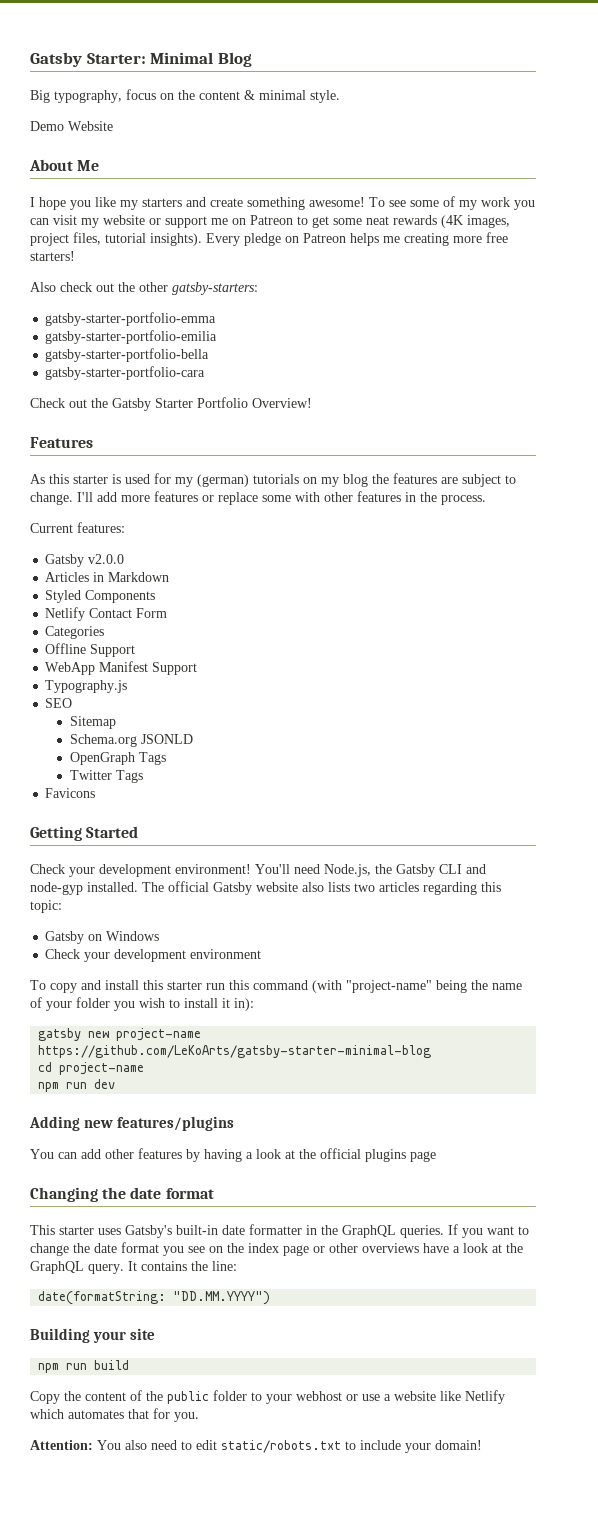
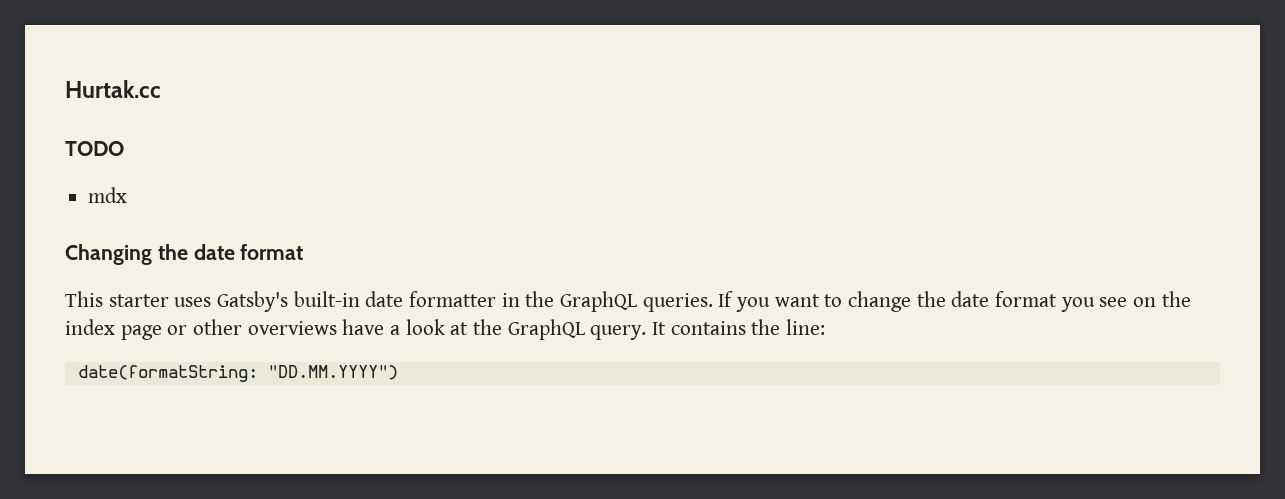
[30,52,252,67] [30,89,340,103] [30,121,113,131] [29,159,100,171] [30,196,535,210] [30,215,510,228] [30,232,508,246] [30,251,75,261] [30,282,258,295] [45,312,217,326] [45,330,218,344] [45,348,210,362] [45,366,206,380] [30,397,312,411] [30,437,93,448] [30,473,516,487] [30,491,486,505] [30,522,125,533] [45,554,125,567] [45,572,170,582] [45,590,156,603] [45,607,168,621] [45,626,105,639] [45,643,136,657] [45,661,198,675] [45,680,128,693] [45,698,73,708] [69,716,116,729] [69,734,193,747] [69,752,166,765] [69,770,143,783] [45,788,96,798] [30,826,139,841] [30,864,486,877] [30,881,501,895] [30,900,62,913] [45,931,160,944] [45,949,262,962] [30,980,522,993] [30,997,254,1011] [38,1028,202,1041] [38,1045,432,1058] [38,1062,145,1075] [38,1079,116,1092] [29,1116,234,1131] [30,1148,436,1162] Gatsby Starter: Minimal Blog // Big typography, focus on the content & minimal style. // Demo Website // About Me // I hope you like my starters and create something awesome! To see some of my work you can visit my website or support me on Patreon to get some neat rewards (4K images, project files, tutorial insights). Every pledge on Patreon helps me creating more free starters! // Also check out the other gatsby-starters: // gatsby-starter-portfolio-emma // gatsby-starter-portfolio-emilia // gatsby-starter-portfolio-bella // gatsby-starter-portfolio-cara // Check out the Gatsby Starter Portfolio Overview! // Features // As this starter is used for my (german) tutorials on my blog the features are subject to change. I'll add more features or replace some with other features in the process. // Current features: // Gatsby v2.0.0 // Articles in Markdown // Styled Components // Netlify Contact Form // Categories // Offline Support // WebApp Manifest Support // Typography.js // SEO // Sitemap // Schema.org JSONLD // OpenGraph Tags // Twitter Tags // Favicons // Getting Started // Check your development environment! You'll need Node.js, the Gatsby CLI and node-gyp installed. The official Gatsby website also lists two articles regarding this topic: // Gatsby on Windows // Check your development environment // To copy and install this starter run this command (with "project-name" being the name of your folder you wish to install it in): // gatsby new project-name https://github.com/LeKoArts/gatsby-starter-minimal-blog // cd project-name // npm run dev // Adding new features/plugins // You can add other features by having a look at the official plugins page -> [65,80,161,98] [65,141,124,156] [88,187,128,203] Hurtak.cc // TODO // mdx
[30,1328,155,1343] [38,1360,130,1373] [30,1390,505,1404] [30,1408,199,1422] [30,1440,482,1453] // Building your site // npm run build // Copy the content of the public folder to your webhost or use a website like Netlify which automates that for you. // Attention: You also need to edit static/robots.txt to include your domain! -> (398, 372) none

